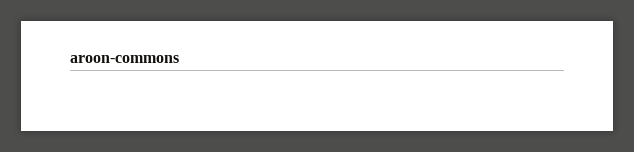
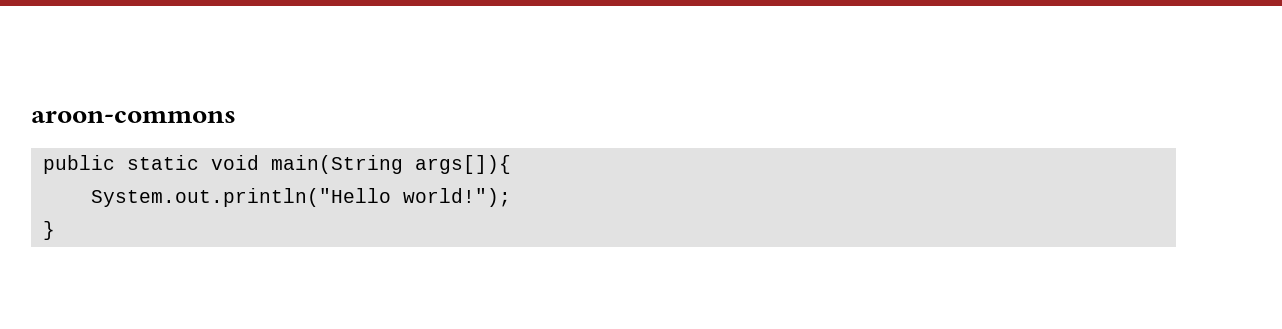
(179, 59) none -> [42,155,511,174] [90,188,511,207] [42,221,55,240] // public static void main(String args[]){ // System.out.println("Hello world!"); // }

